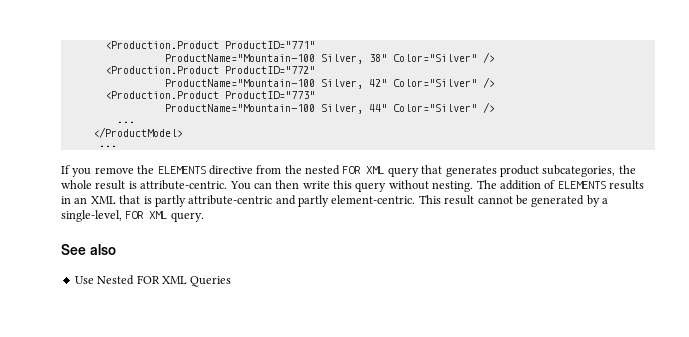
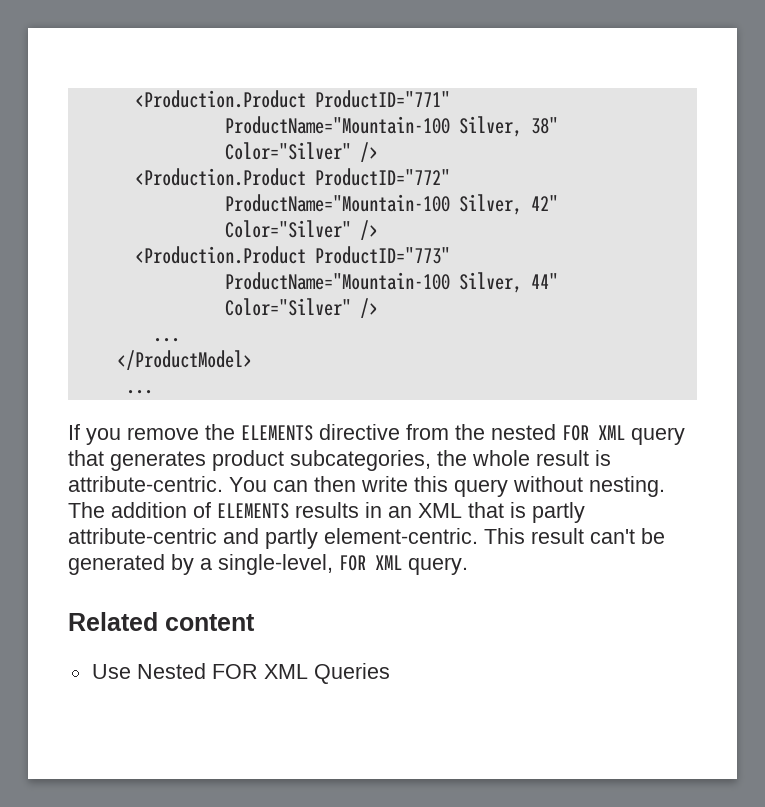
[477,196,513,204] cannot -> [590,529,635,544] can't
[61,244,116,255] See also -> [68,612,255,631] Related content

